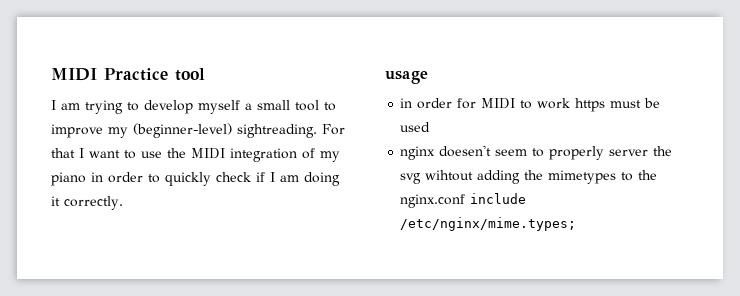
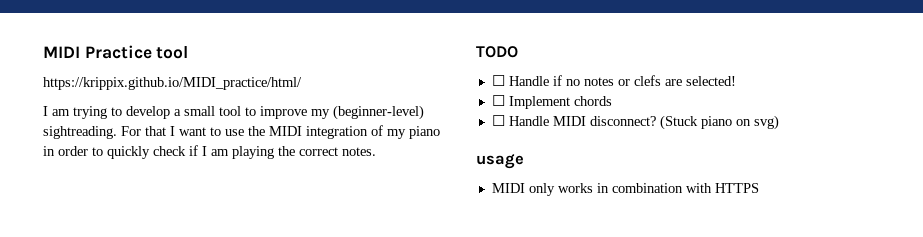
(205, 74) none -> [43,77,302,90] // https://krippix.github.io/MIDI_practice/html/
[198,100,240,114] myself -> (170, 112) none
[304,172,340,186] [51,196,123,210] [385,71,428,84] [400,98,661,112] [400,122,431,132] [400,145,673,160] [400,170,658,184] [400,193,527,208] [400,217,577,231] doing it correctly. // usage // in order for MIDI to work https must be used // nginx doesen't seem to properly server the svg wihtout adding the mimetypes to the nginx.conf include /etc/nginx/mime.types; -> [232,146,376,159] [476,46,518,58] [491,75,736,86] [491,95,612,109] [491,115,779,130] [476,154,524,169] [491,183,759,196] playing the correct notes. // TODO // ☐ Handle if no notes or clefs are selected! // ☐ Implement chords // ☐ Handle MIDI disconnect? (Stuck piano on svg) // usage // MIDI only works in combination with HTTPS

